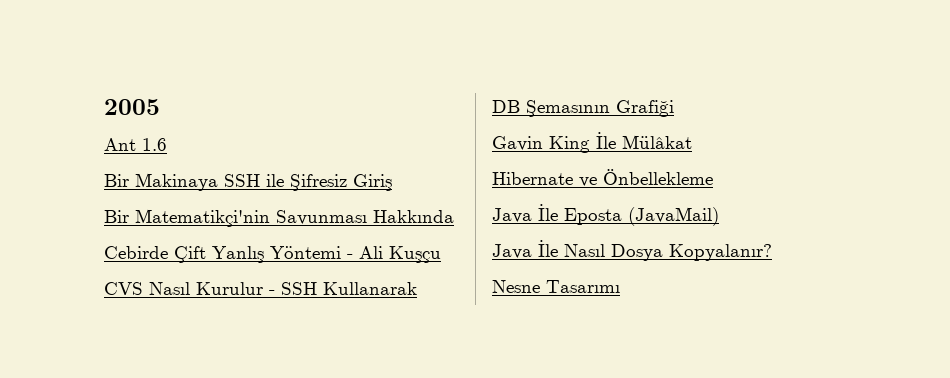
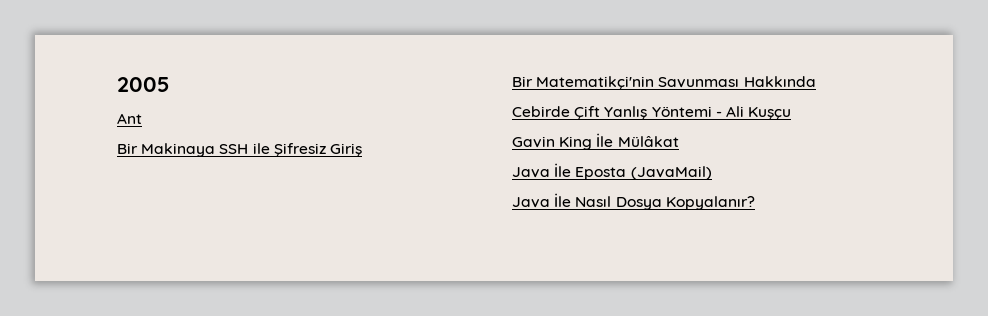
[142,138,167,151] 1.6 -> (142, 118) none
[104,282,417,295] [492,100,674,117] // CVS Nasıl Kurulur - SSH Kullanarak // DB Şemasının Grafiği -> (792, 113) none
[492,169,713,187] // Hibernate ve Önbellekleme -> (679, 141) none
[492,280,620,293] // Nesne Tasarımı -> (755, 203) none

